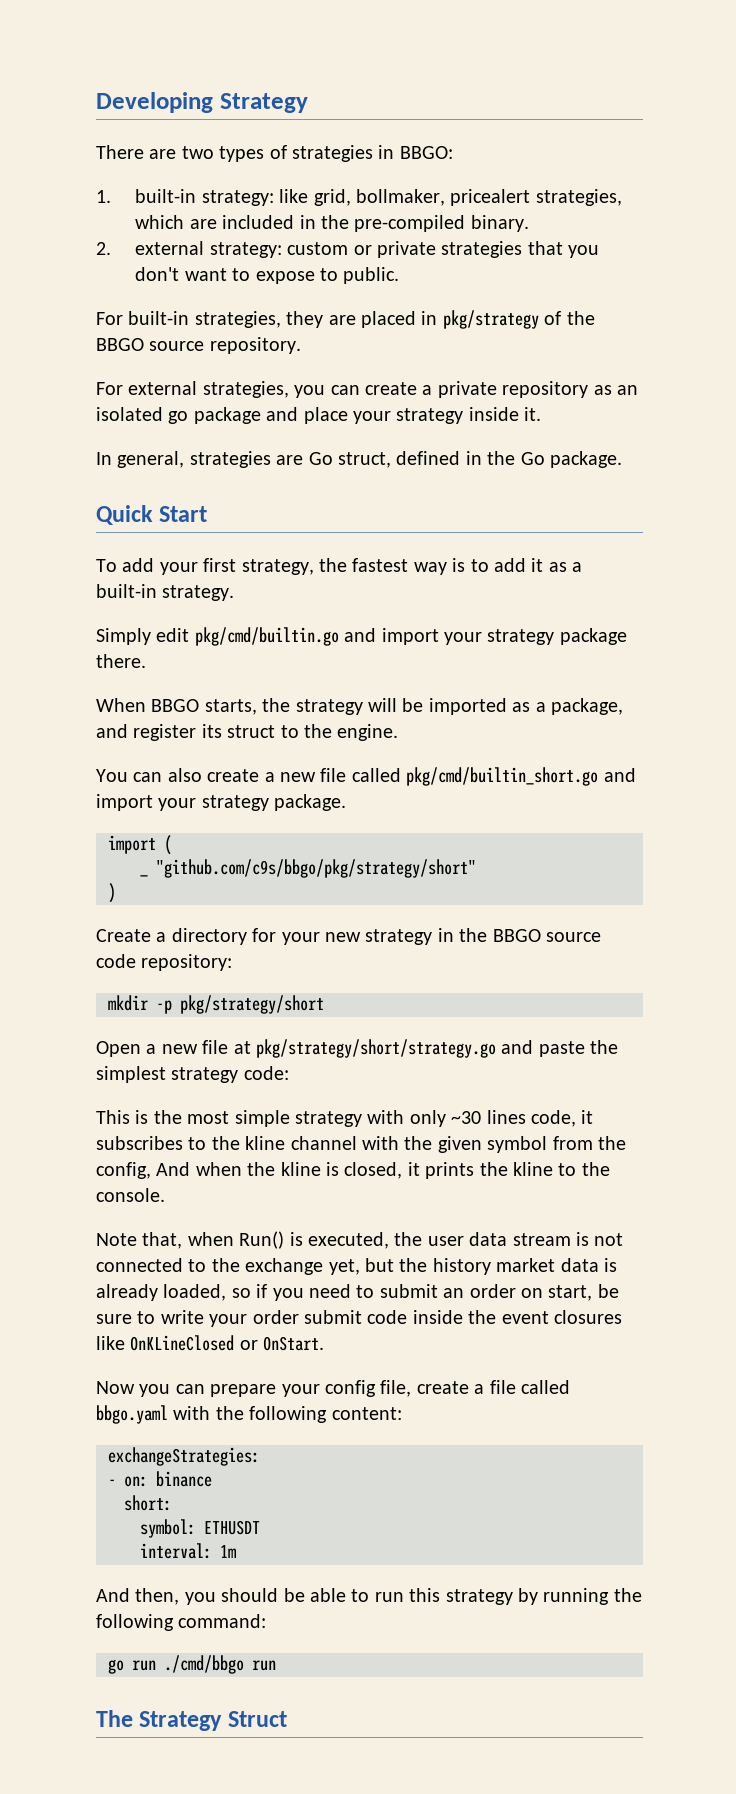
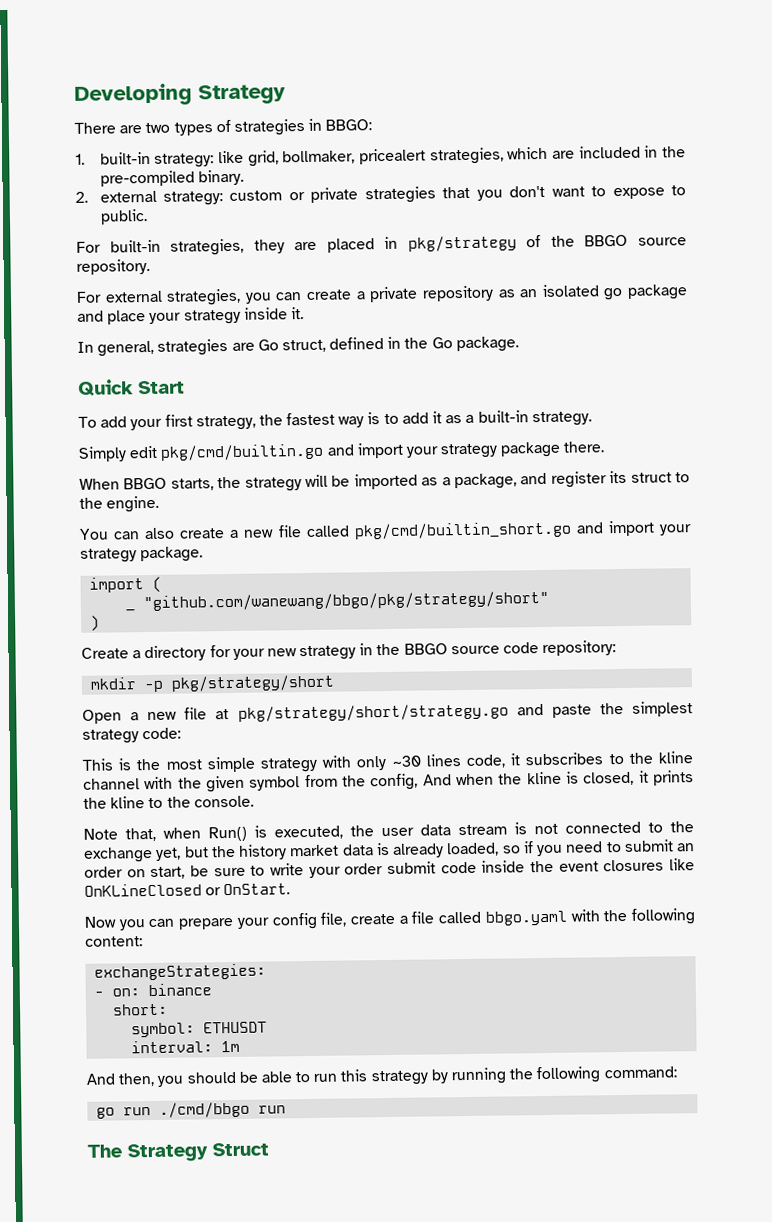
[156,859,476,878] "github.com/c9s/bbgo/pkg/strategy/short" -> [143,590,550,612] "github.com/wanewang/bbgo/pkg/strategy/short"

